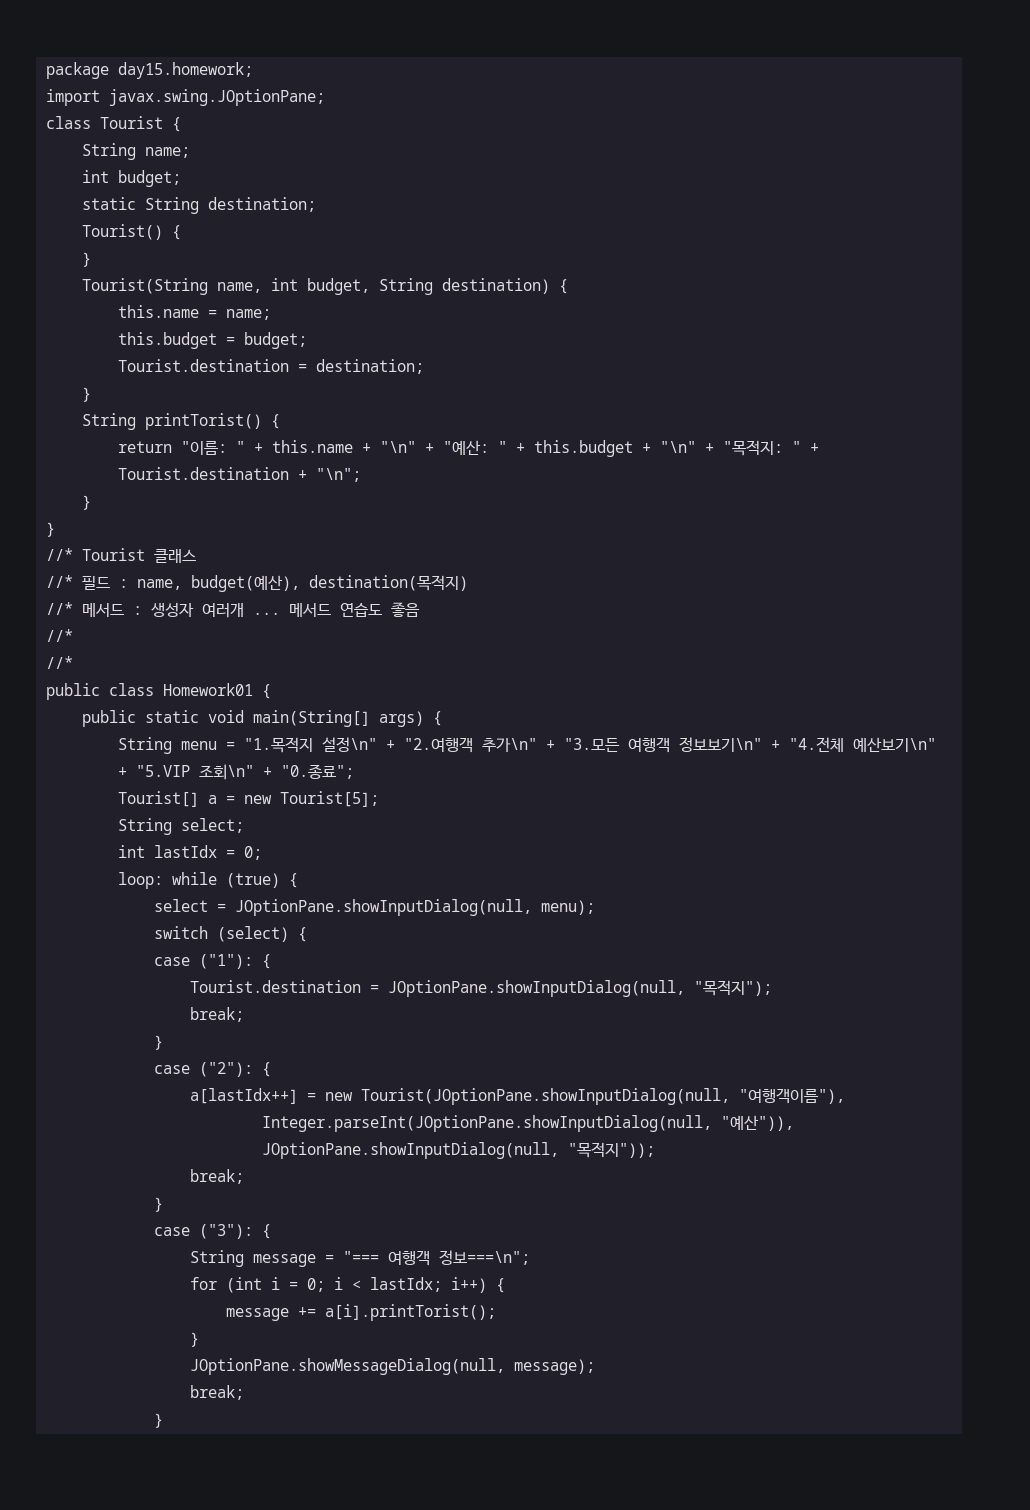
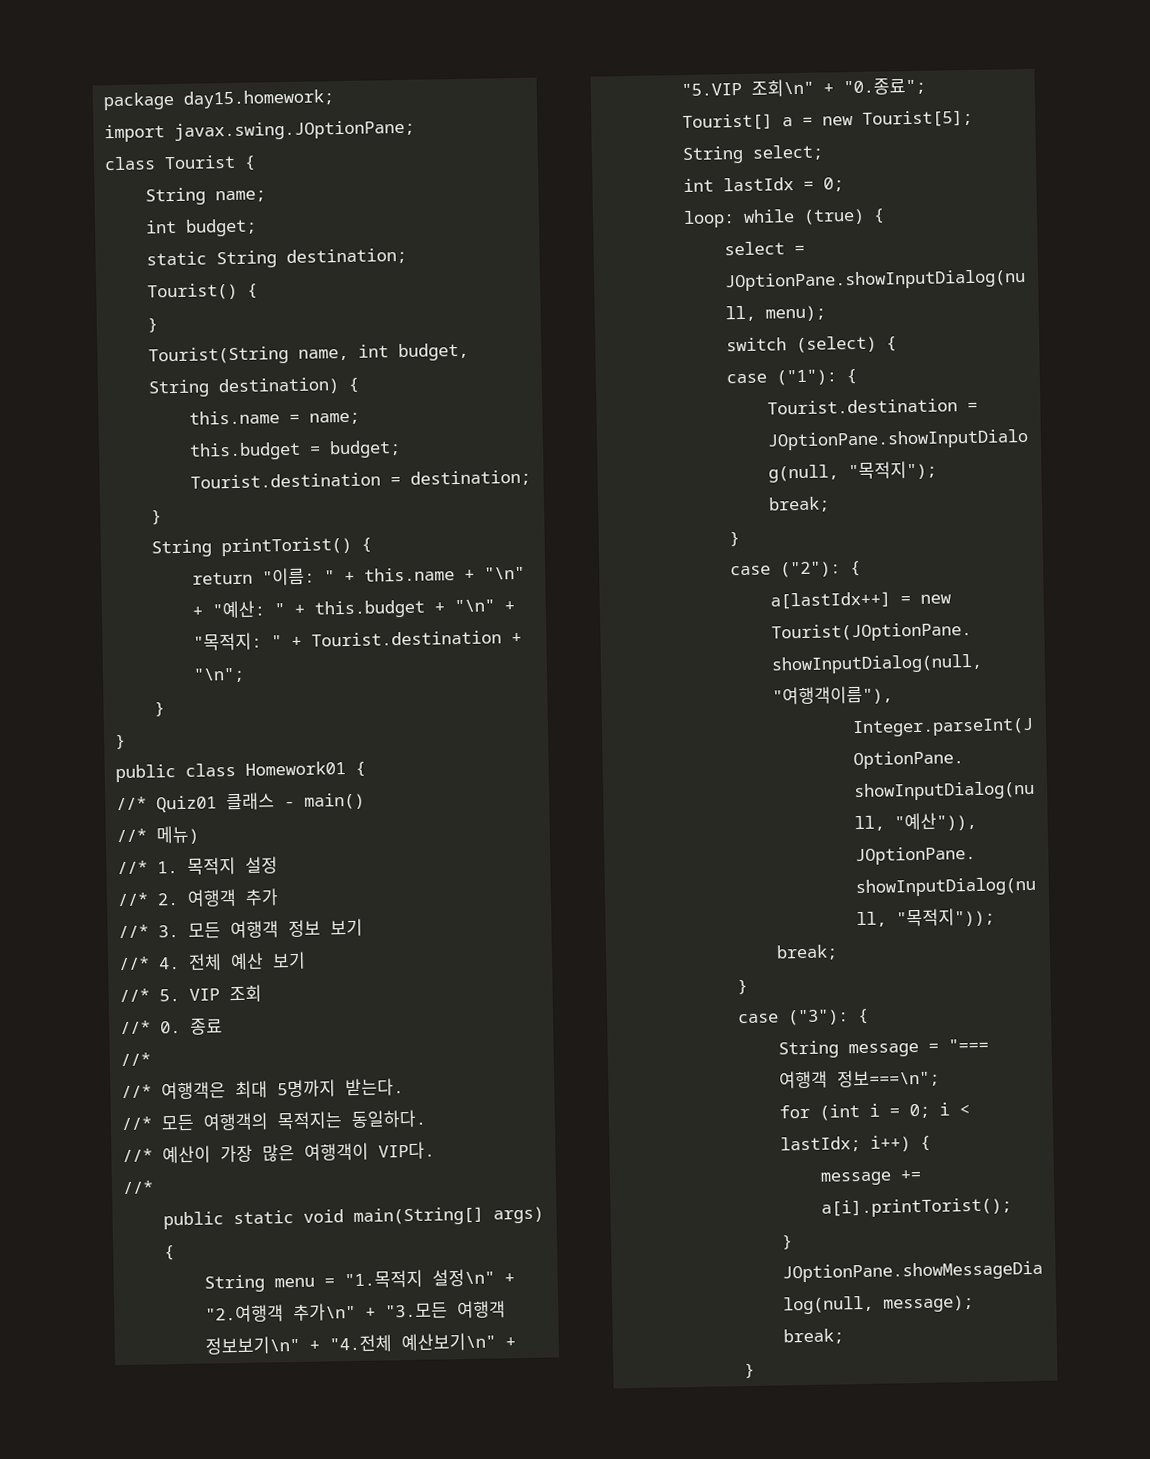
[45,548,196,563] [45,575,468,592] [45,602,420,618] [45,629,73,642] [45,656,73,669] [45,683,271,700] //* Tourist 클래스 // //* 필드 : name, budget(예산), destination(목적지) // //* 메서드 : 생성자 여러개 ... 메서드 연습도 좋음 // //* // //* // public class Homework01 { -> [114,761,366,783] [115,792,365,813] [115,825,199,845] [116,856,278,875] [116,888,279,907] [117,918,363,939] [117,951,306,971] [118,984,262,1003] [119,1018,223,1035] [119,1052,151,1067] [120,1078,404,1100] [120,1109,426,1132] [121,1141,435,1164] [121,1180,154,1195] public class Homework01 { // //* Quiz01 클래스 - main() // //* 메뉴) // //* 1. 목적지 설정 // //* 2. 여행객 추가 // //* 3. 모든 여행객 정보 보기 // //* 4. 전체 예산 보기 // //* 5. VIP 조회 // //* 0. 종료 // //* // //* 여행객은 최대 5명까지 받는다. // //* 모든 여행객의 목적지는 동일하다. // //* 예산이 가장 많은 여행객이 VIP다. // //*

